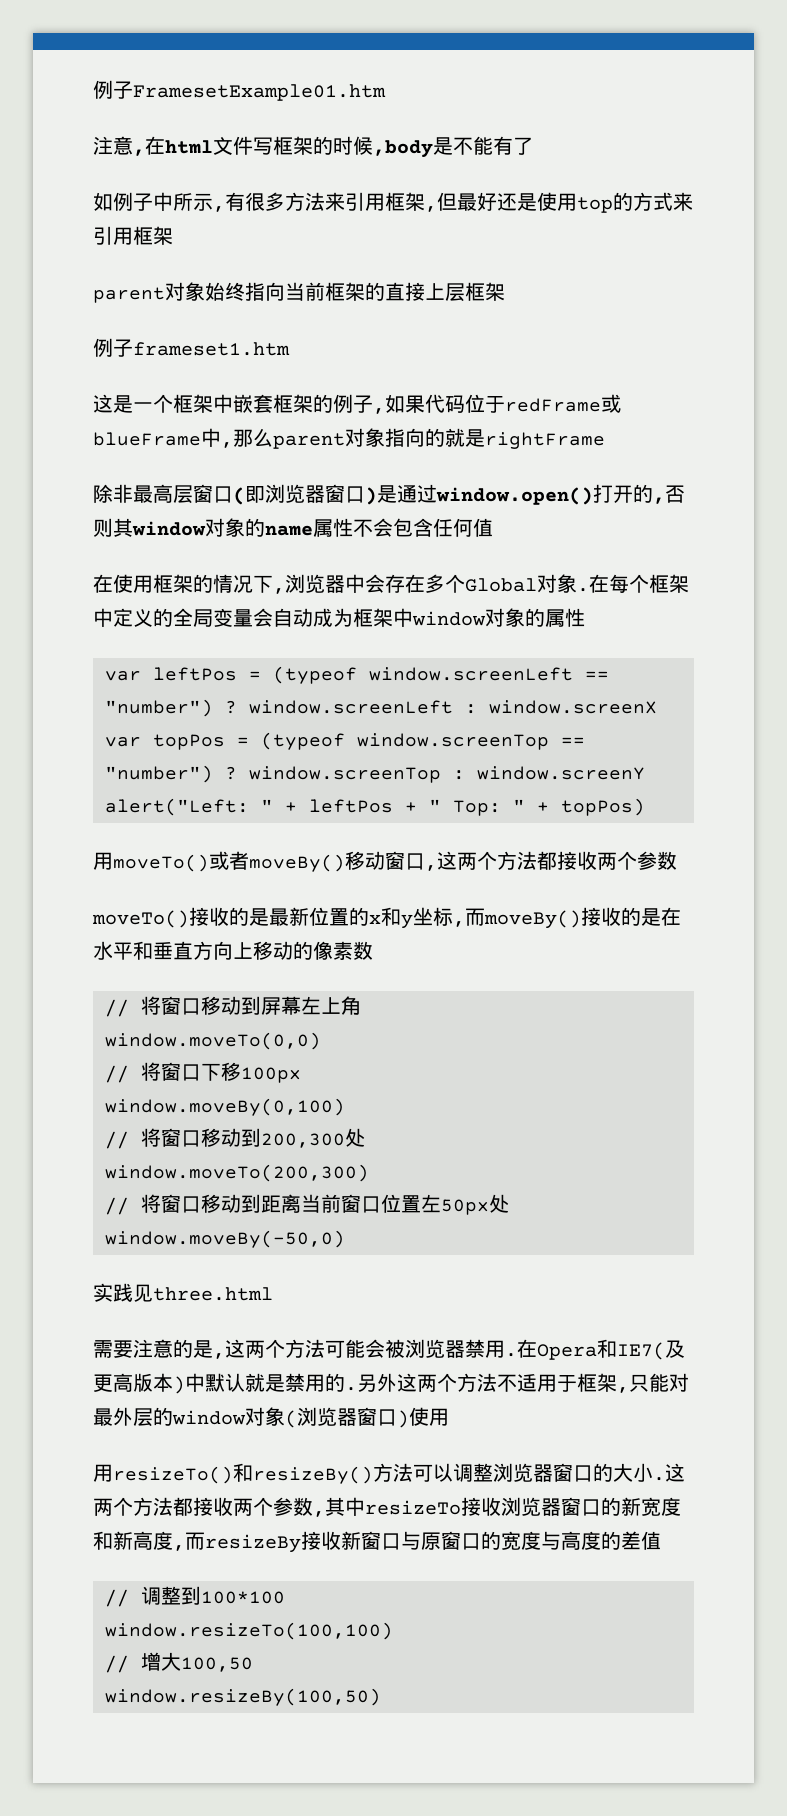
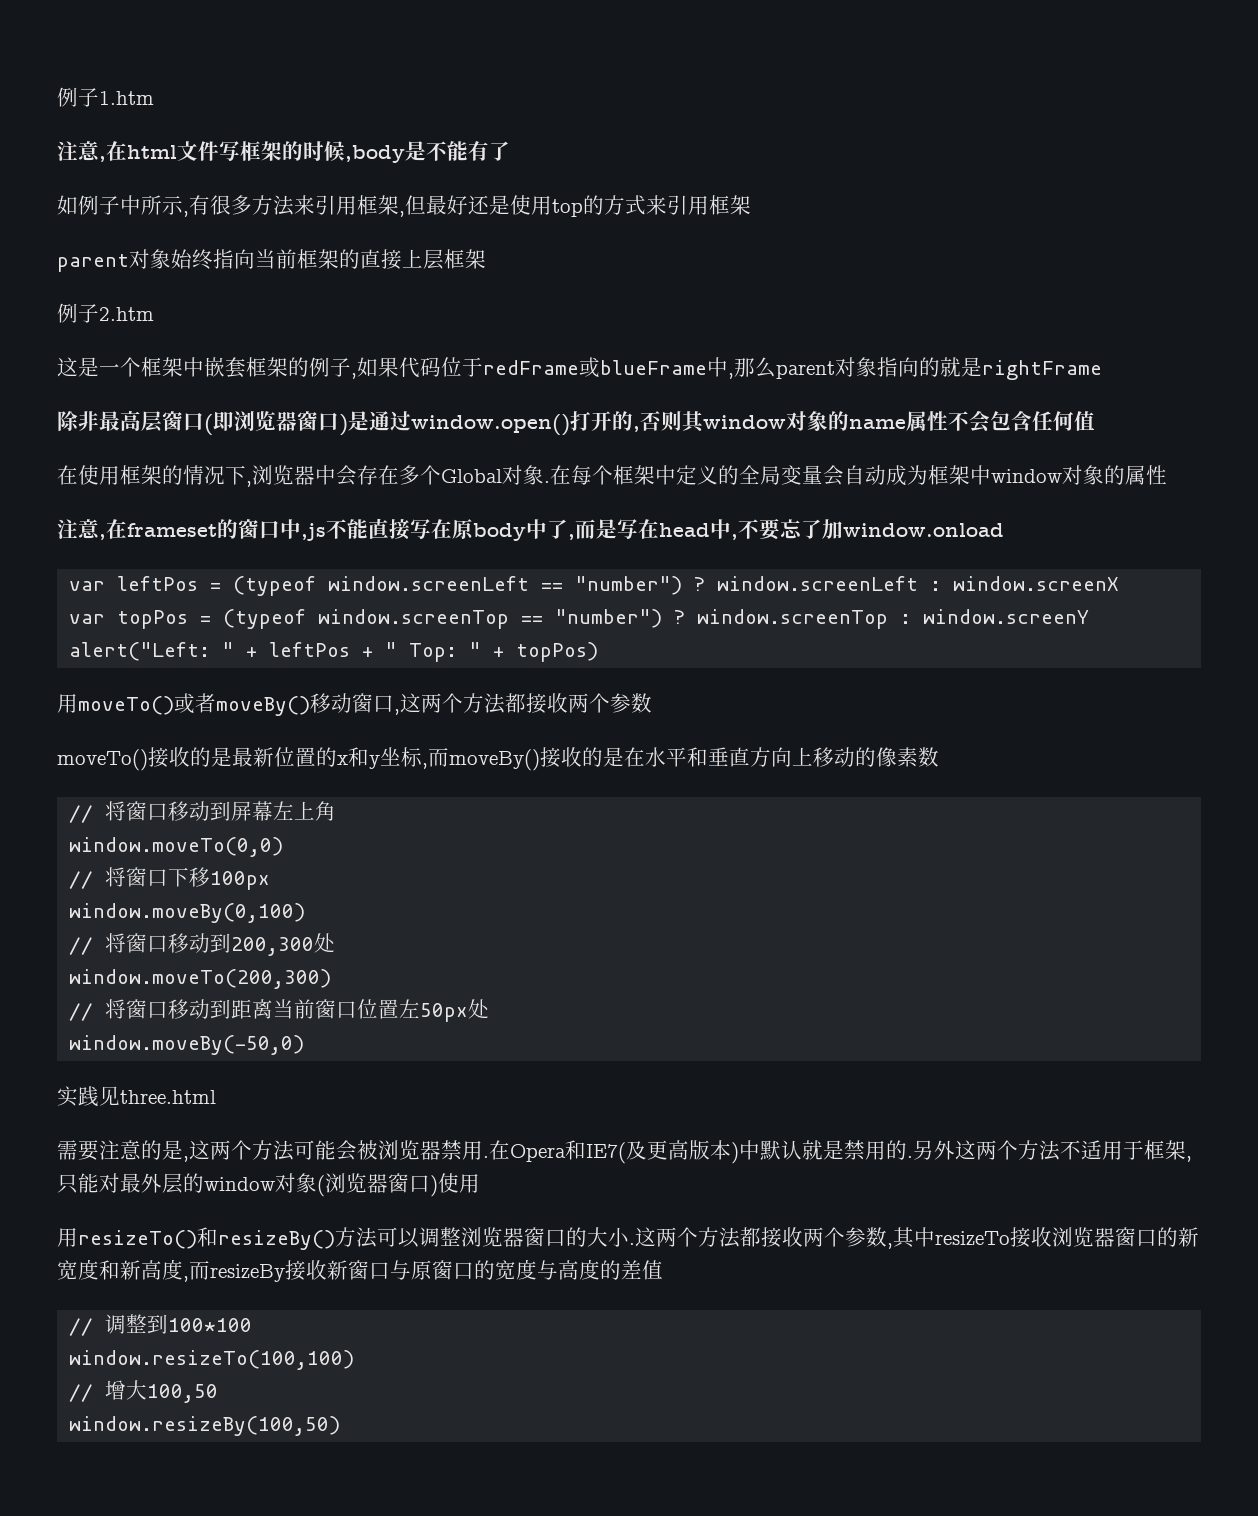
[93,80,386,101] 例子FramesetExample01.htm -> [57,87,154,107] 例子1.htm
[133,342,290,356] frameset1.htm -> [99,307,154,321] 2.htm
(585, 617) none -> [57,518,1004,541] // 注意,在frameset的窗口中,js不能直接写在原body中了,而是写在head中,不要忘了加window.onload

